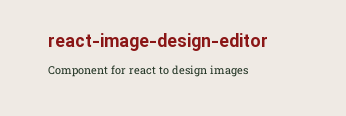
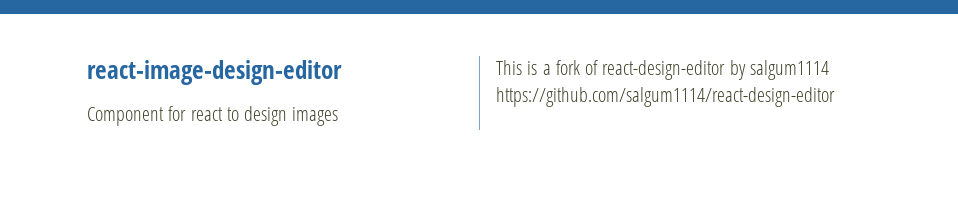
(248, 71) none -> [496,60,829,80] [496,87,835,107] // This is a fork of react-design-editor by salgum1114 https://github.com/salgum1114/react-design-editor

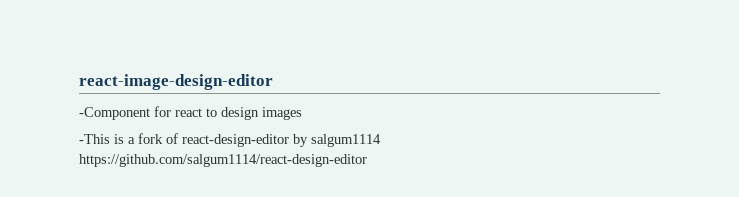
[87,107,164,126] Component -> [79,107,150,120] -Component
[496,60,522,75] This -> [79,134,110,144] -This

